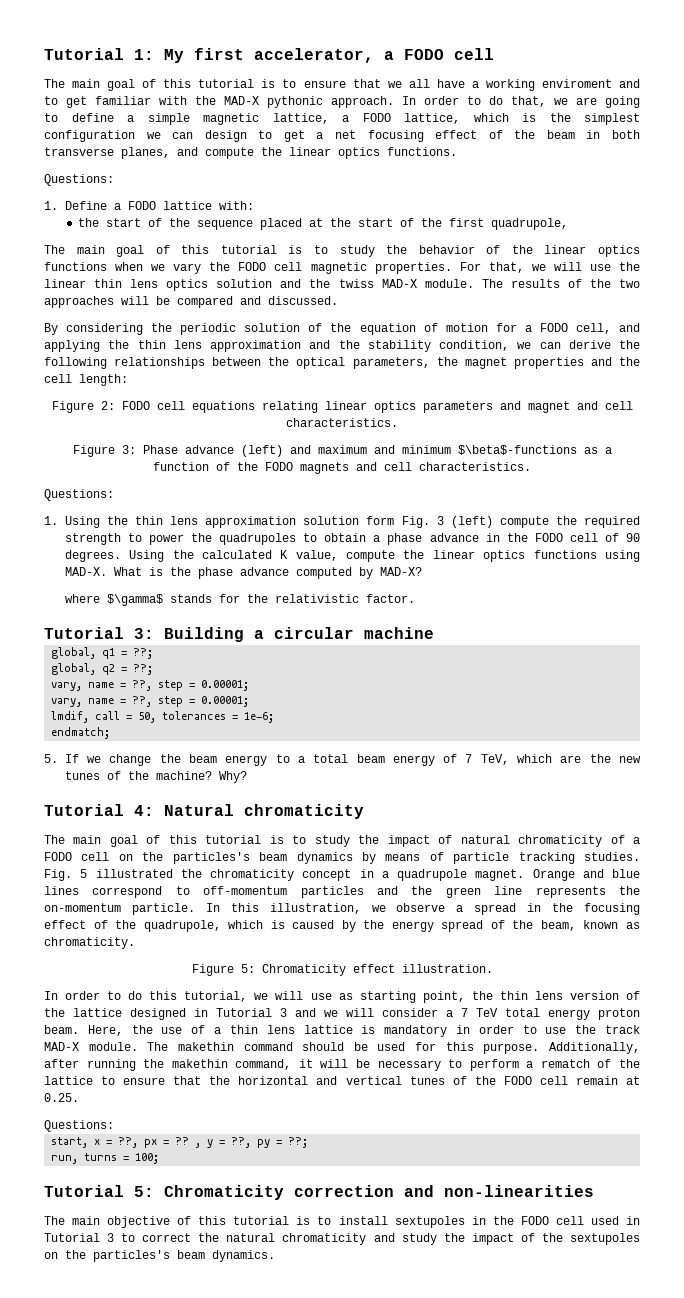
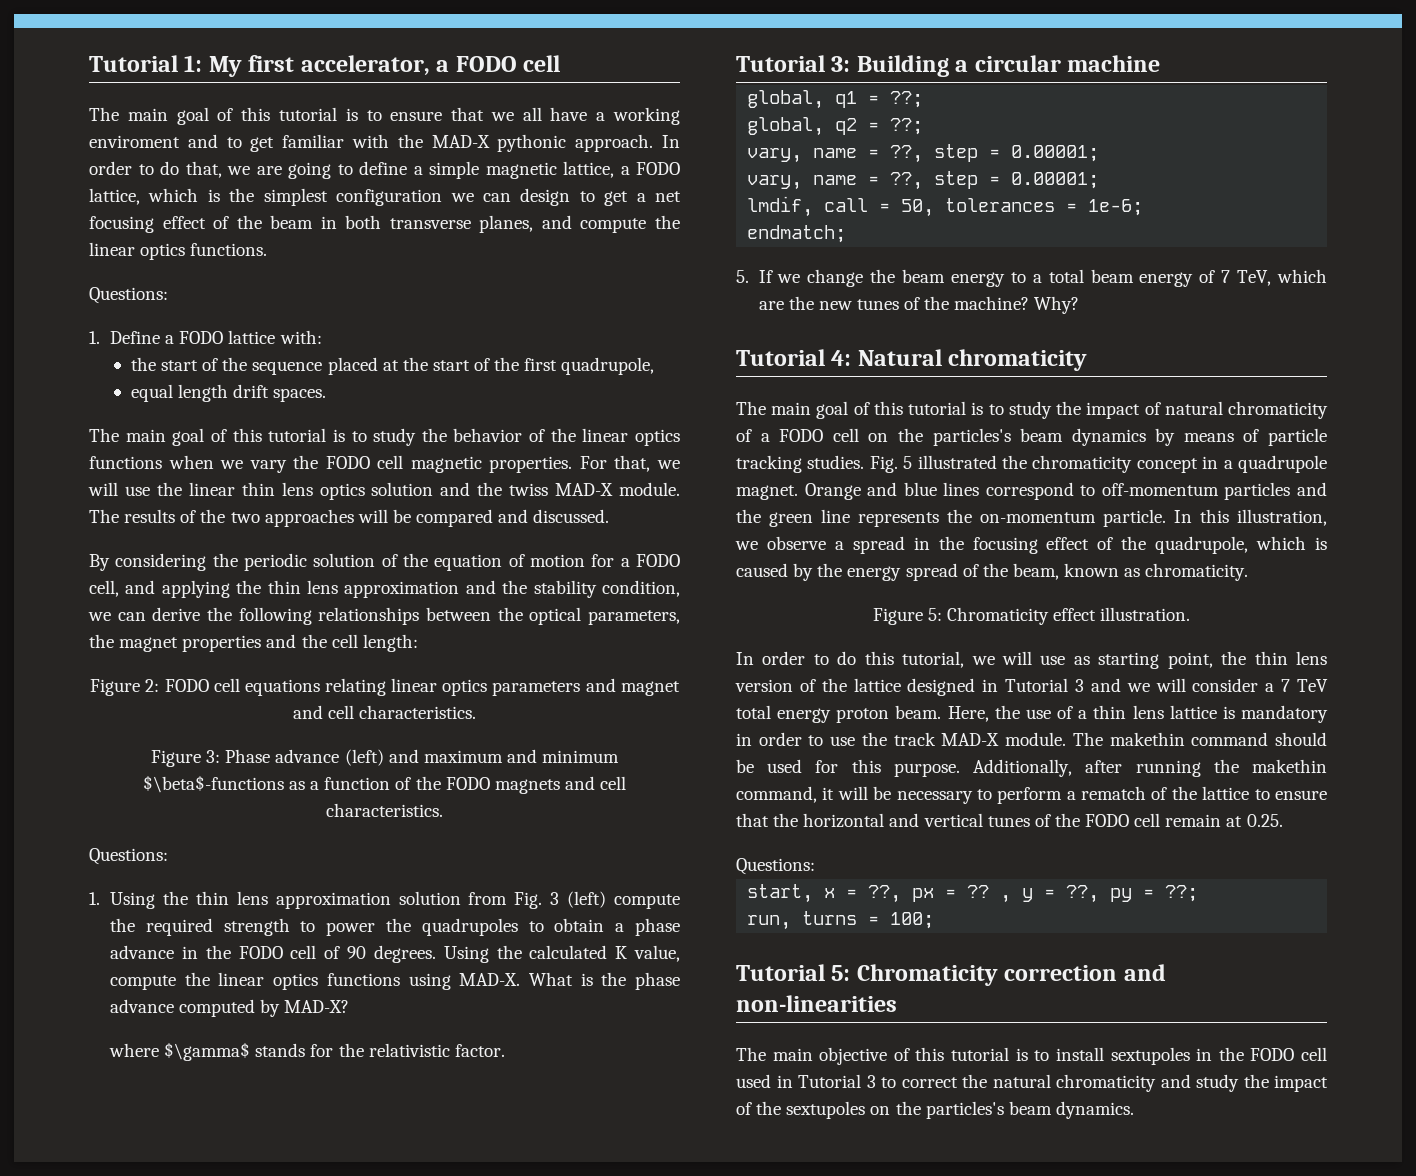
(569, 224) none -> [130,384,327,402] // equal length drift spaces.
[366,516,395,525] form -> [468,892,508,905] from

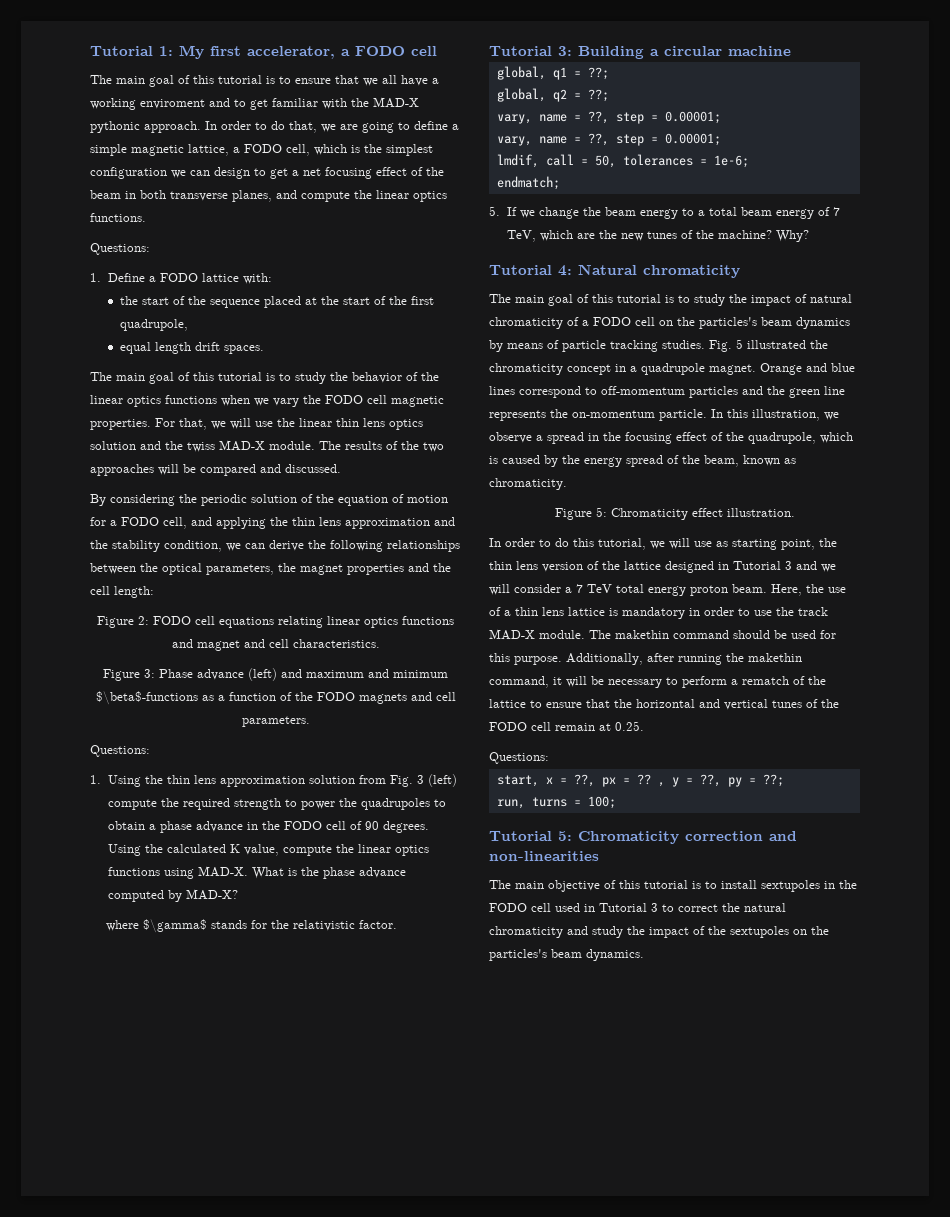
[89,188,140,205] lattice, -> [286,144,310,156] cell,
[492,681,581,696] parameters -> [402,616,454,625] functions
[326,803,443,817] characteristics. -> [241,716,310,727] parameters.

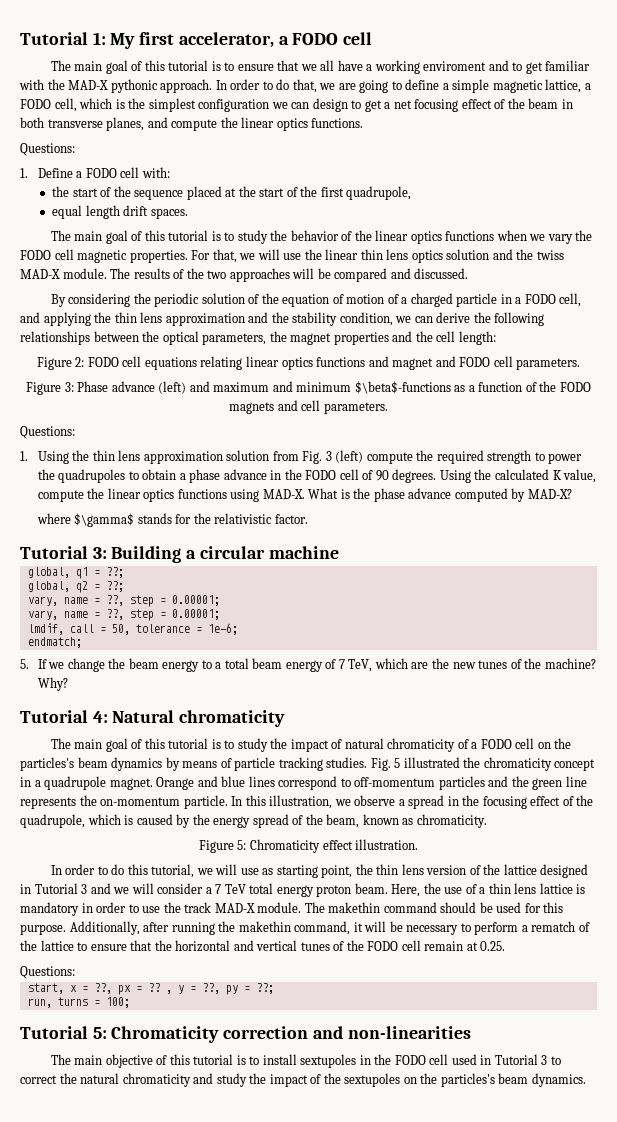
[201,273,239,282] lattice -> [120,167,140,178] cell
[90,517,106,526] for -> [387,293,512,307] of a charged particle in
[268,639,380,648] cell characteristics. -> [459,356,581,370] FODO cell parameters.
[622,154,693,166] tolerances -> [135,624,190,633] tolerance

